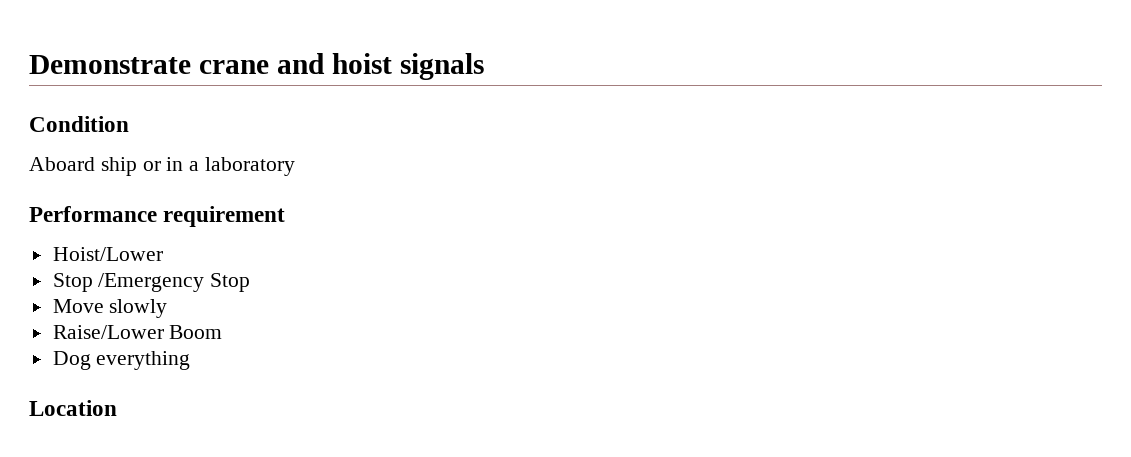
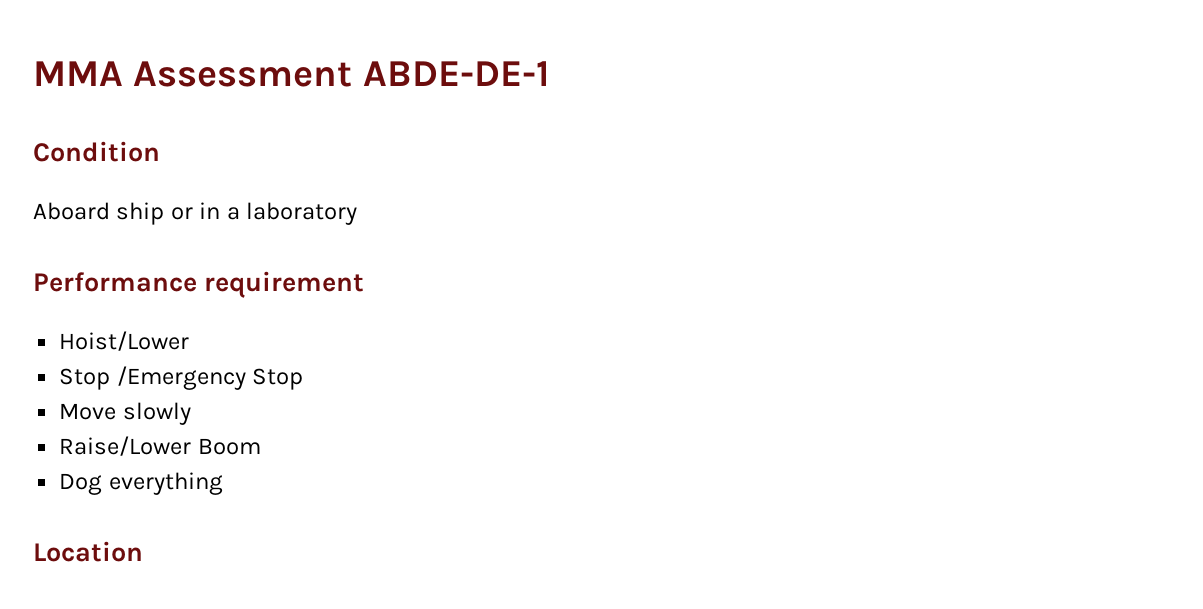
[29,53,484,80] Demonstrate crane and hoist signals -> [33,61,550,87] MMA Assessment ABDE-DE-1

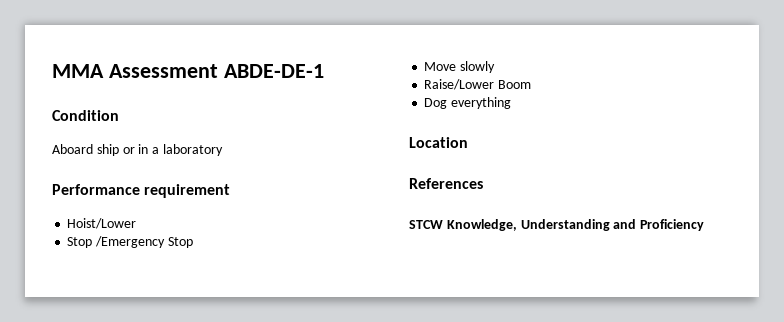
(143, 551) none -> [409,178,483,189] [409,219,705,231] // References // STCW Knowledge, Understanding and Proficiency

